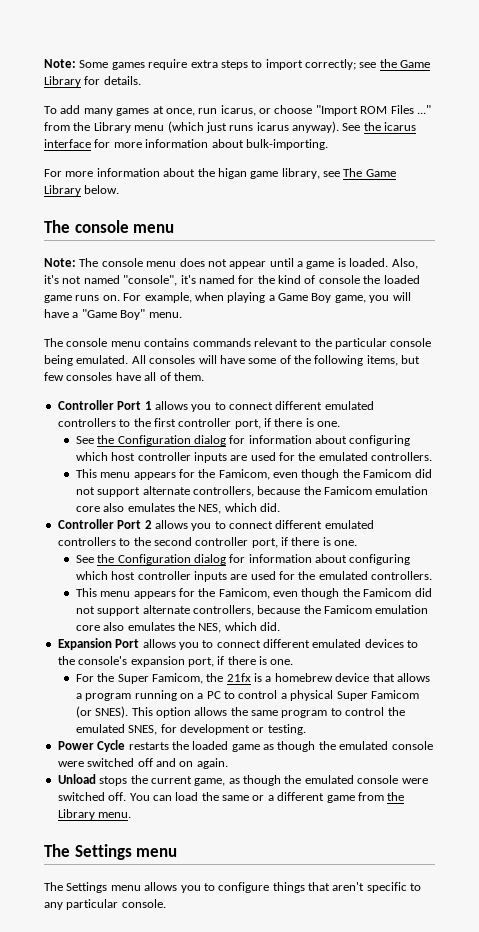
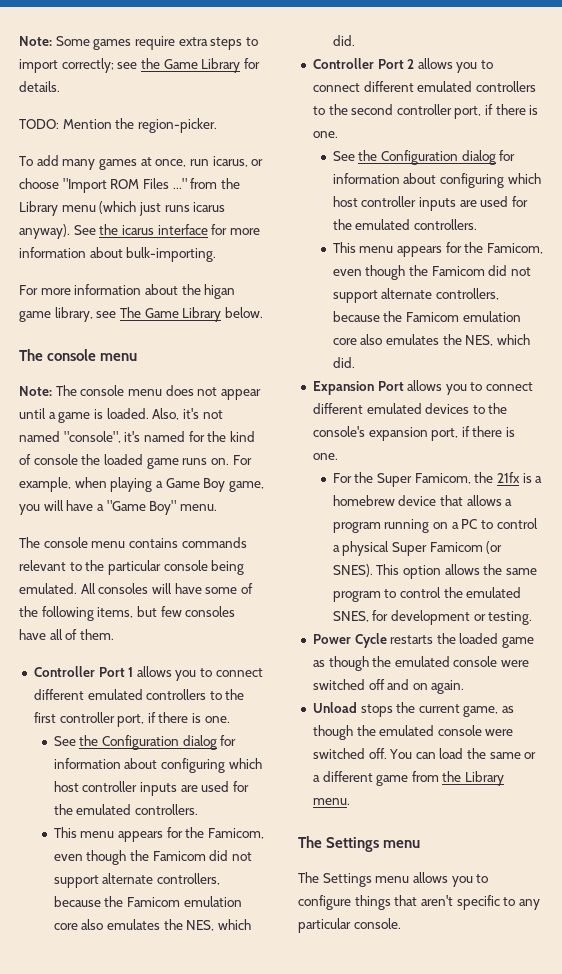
(141, 80) none -> [19,118,217,133] // TODO: Mention the region-picker.

